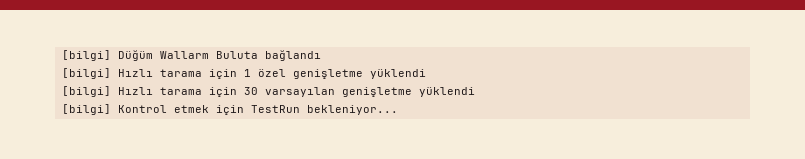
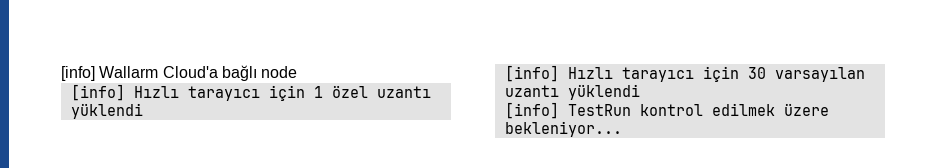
[62,50,322,61] [62,68,203,79] [bilgi] Düğüm Wallarm Buluta bağlandı // [bilgi] Hızlı tarama -> [61,65,298,81] [70,84,260,101] [info] Wallarm Cloud'a bağlı node // [info] Hızlı tarayıcı
[293,69,427,79] [62,86,203,97] genişletme yüklendi // [bilgi] Hızlı tarama -> [376,86,431,98] [70,103,143,119] [504,65,694,82] uzantı yüklendi // [info] Hızlı tarayıcı
[342,87,476,97] [62,104,301,115] genişletme yüklendi // [bilgi] Kontrol etmek için TestRun -> [504,84,640,100] [504,102,829,119] uzantı yüklendi // [info] TestRun kontrol edilmek üzere

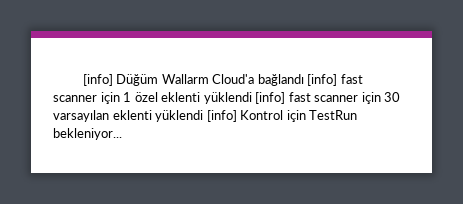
[61,66,95,81] [info] -> [82,74,159,86] [info] Düğüm
[221,65,298,81] [70,84,260,101] bağlı node // [info] Hızlı tarayıcı -> [257,74,363,86] [53,95,97,102] bağlandı [info] fast scanner
[376,86,431,98] [70,103,143,119] [504,65,694,82] uzantı yüklendi // [info] Hızlı tarayıcı -> [161,92,359,104] eklenti yüklendi [info] fast scanner
[504,84,640,100] [504,102,829,119] uzantı yüklendi // [info] TestRun kontrol edilmek üzere -> [112,110,358,122] eklenti yüklendi [info] Kontrol için TestRun

